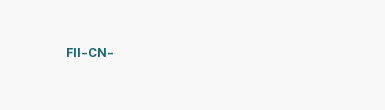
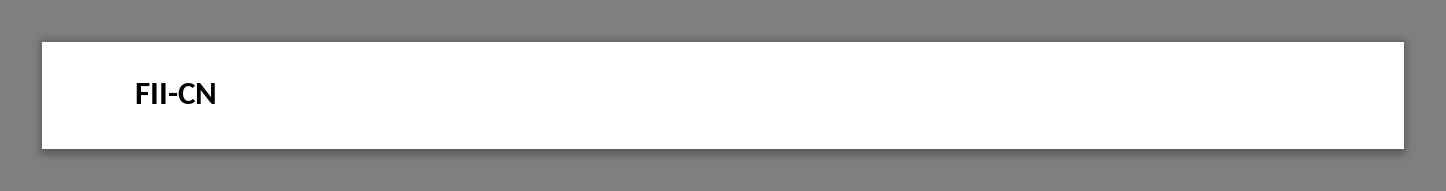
[66,48,114,57] FII-CN- -> [135,83,217,104] FII-CN

